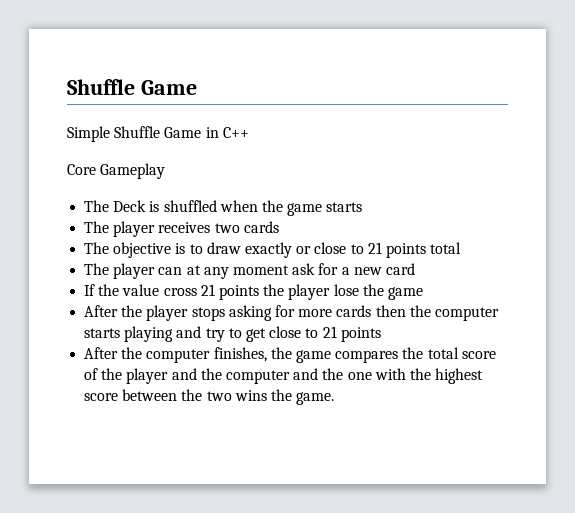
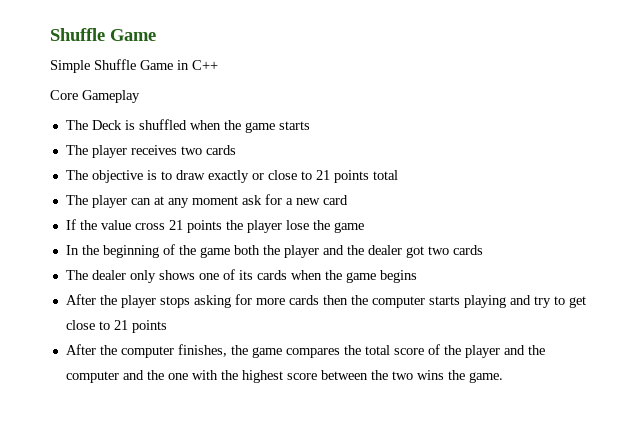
(423, 293) none -> [65,244,483,258] [65,269,417,283] // In the beginning of the game both the player and the dealer got two cards // The dealer only shows one of its cards when the game begins

